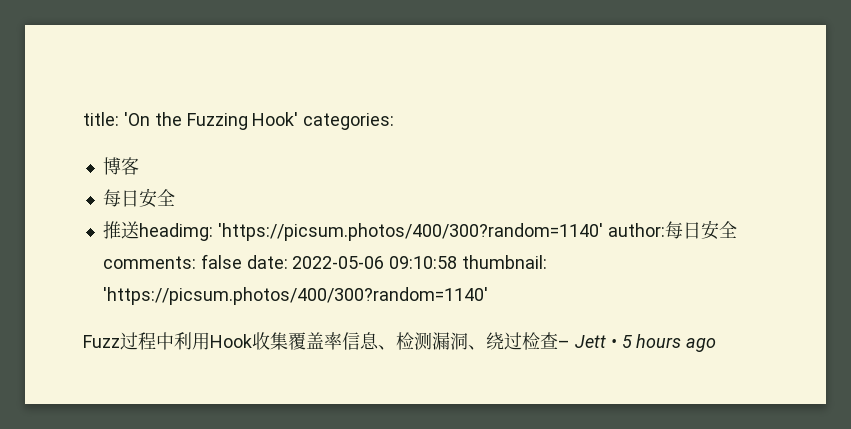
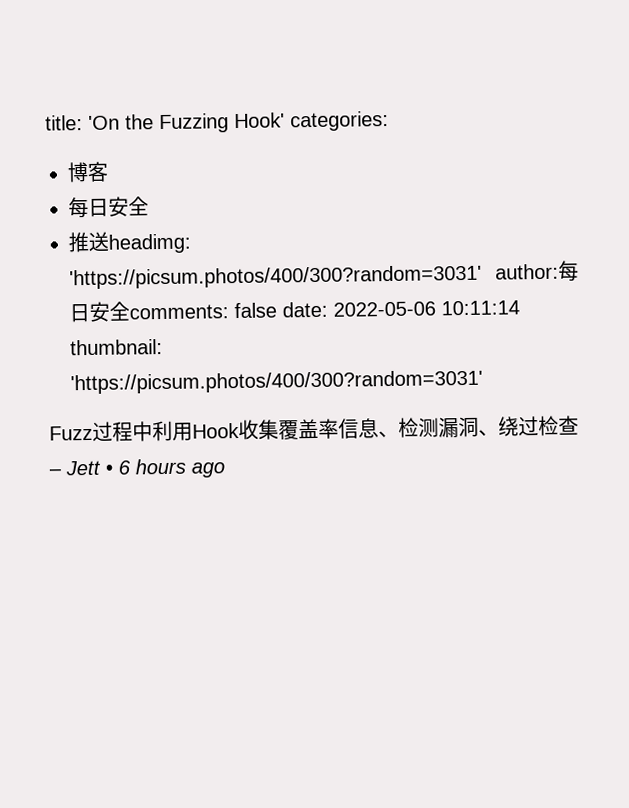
[217,223,603,241] 'https://picsum.photos/400/300?random=1140' -> [69,264,482,290] 'https://picsum.photos/400/300?random=3031'
[389,255,548,269] [102,287,488,305] 09:10:58 thumbnail: 'https://picsum.photos/400/300?random=1140' -> [441,300,520,316] [70,339,163,356] [70,369,483,395] 10:11:14 thumbnail: 'https://picsum.photos/400/300?random=3031'
[621,335,632,348] 5 -> [118,460,131,475] 6

